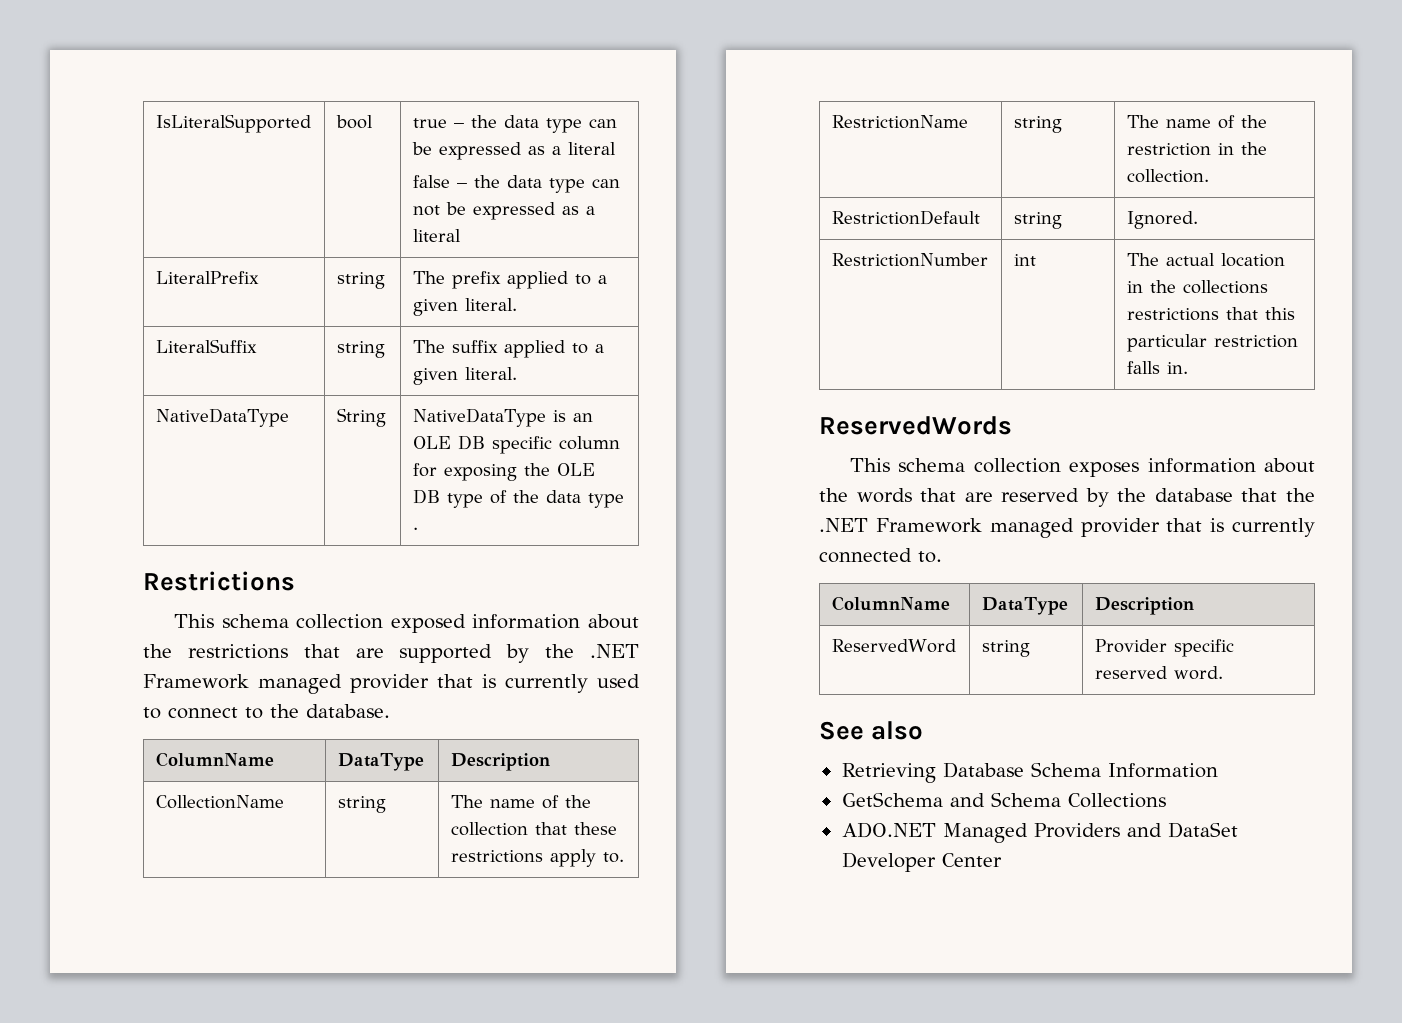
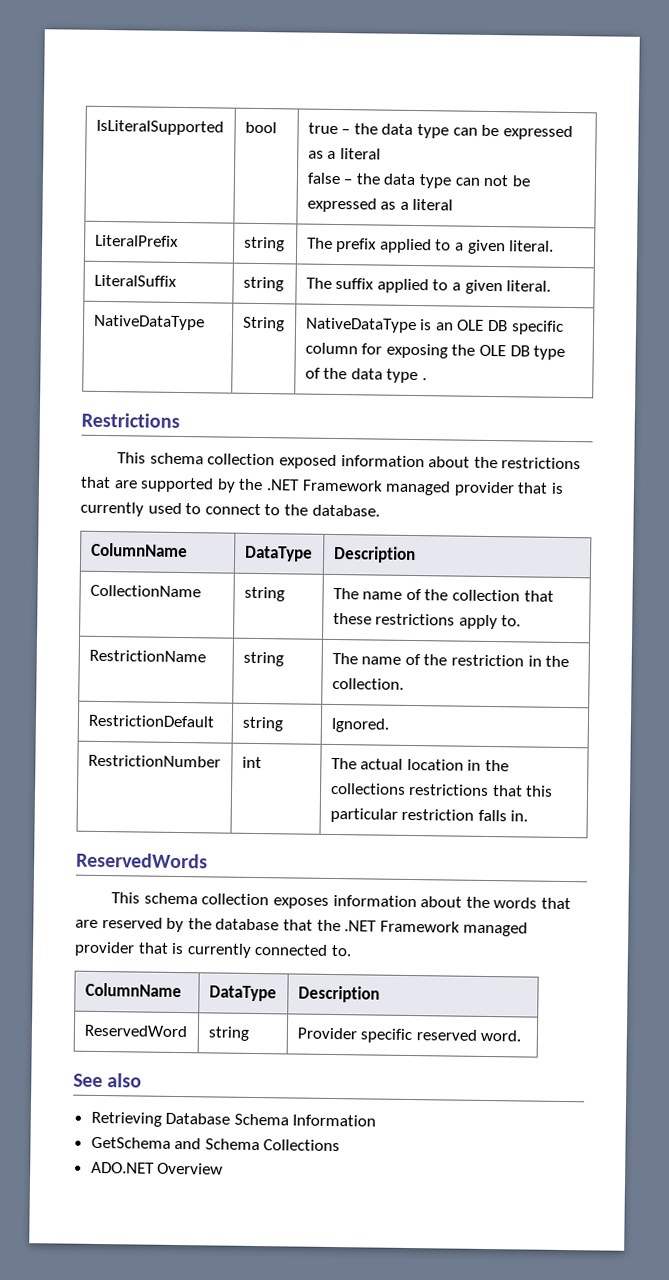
[942,822,1238,843] [841,852,1002,872] Managed Providers and DataSet Developer Center -> [157,1162,224,1175] Overview

